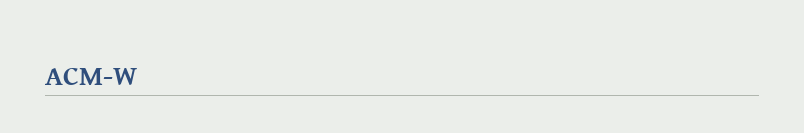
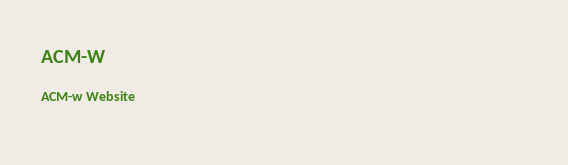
(137, 76) none -> [41,91,135,101] // ACM-w Website

